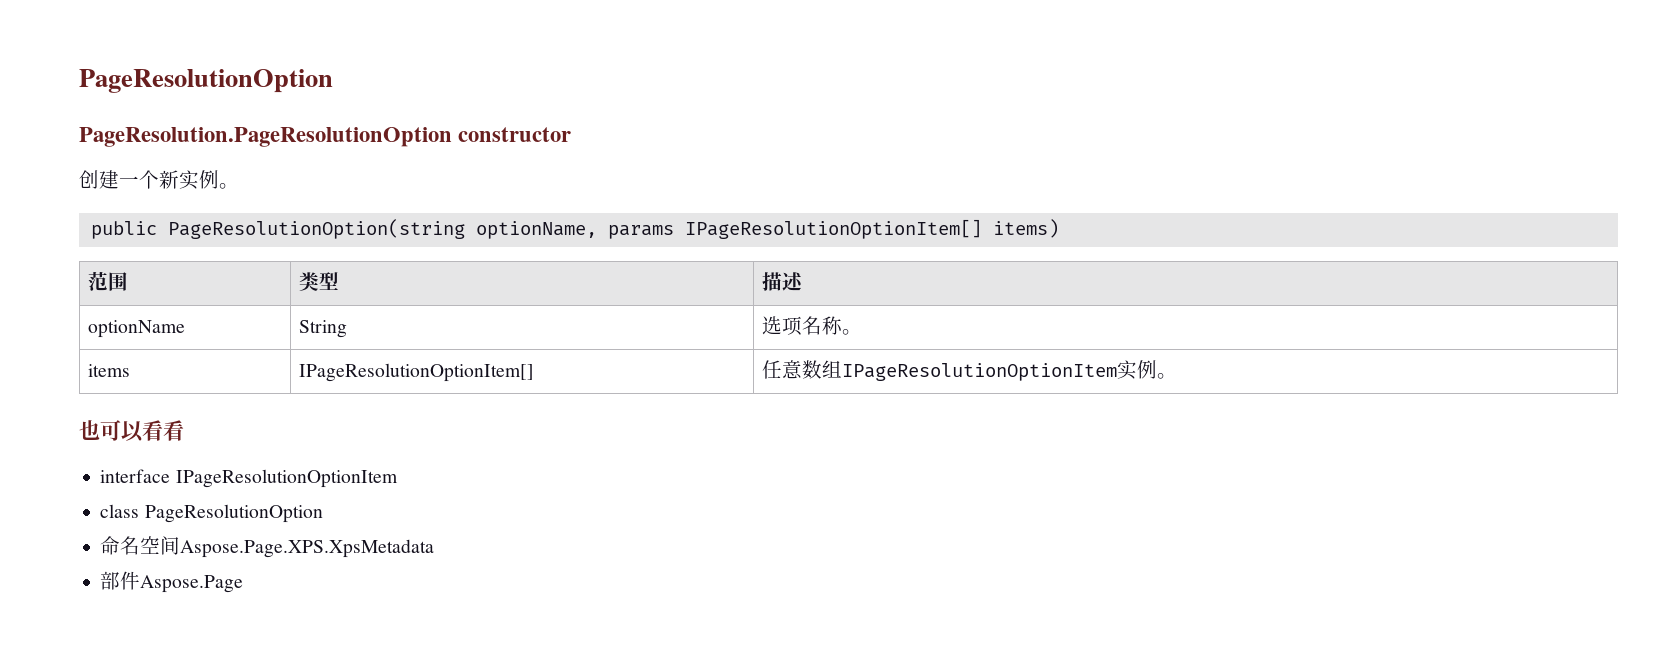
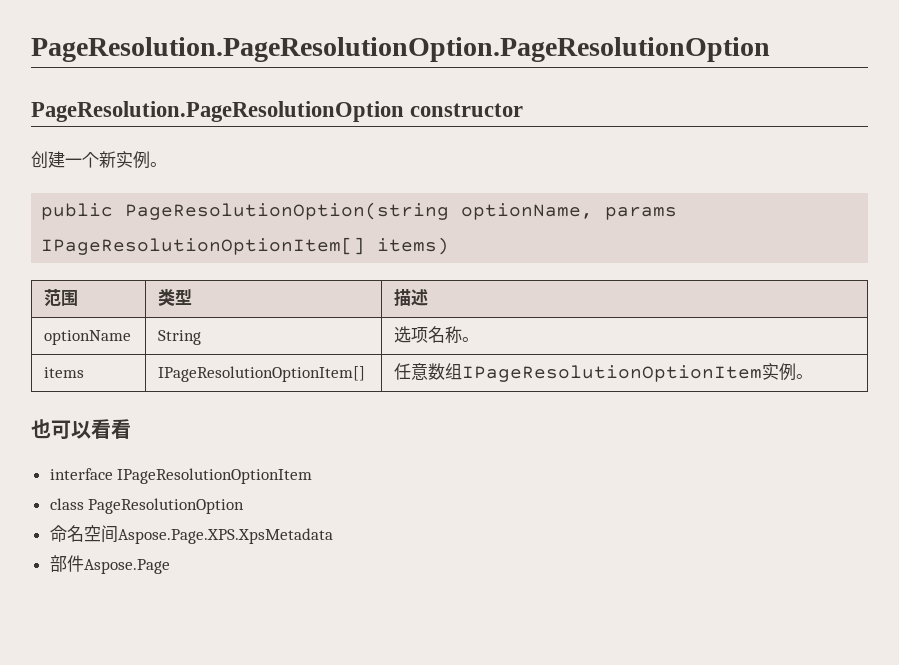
[79,69,333,93] PageResolutionOption -> [31,37,770,62] PageResolution.PageResolutionOption.PageResolutionOption

